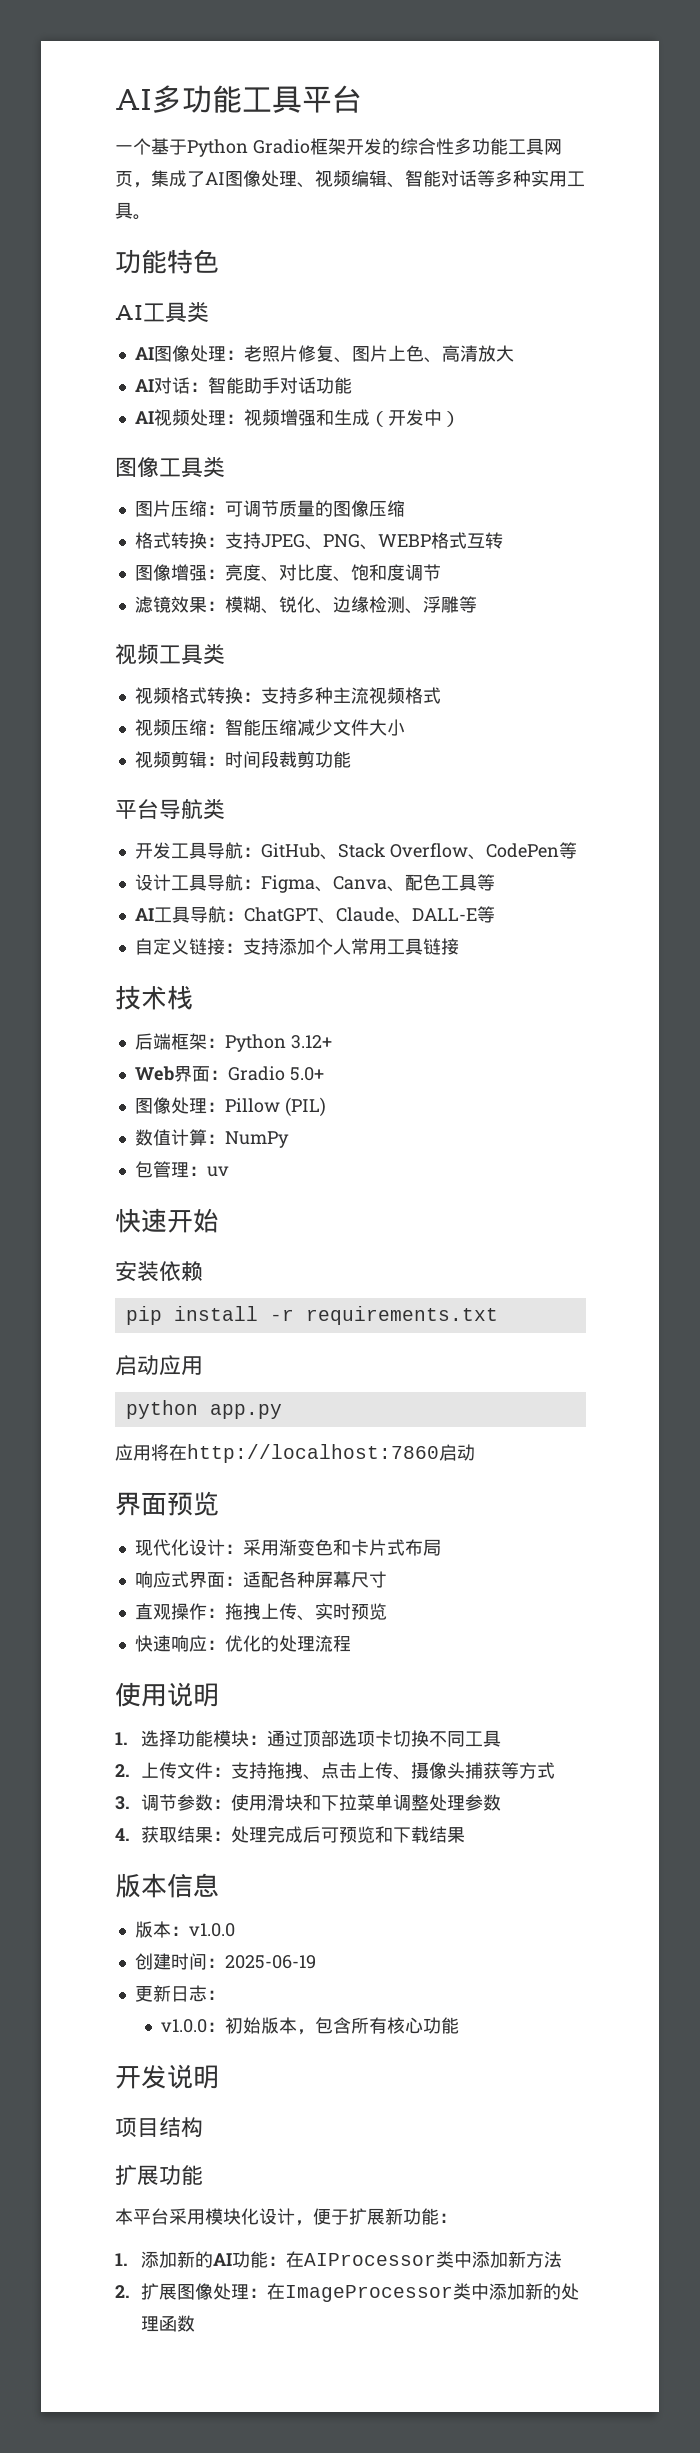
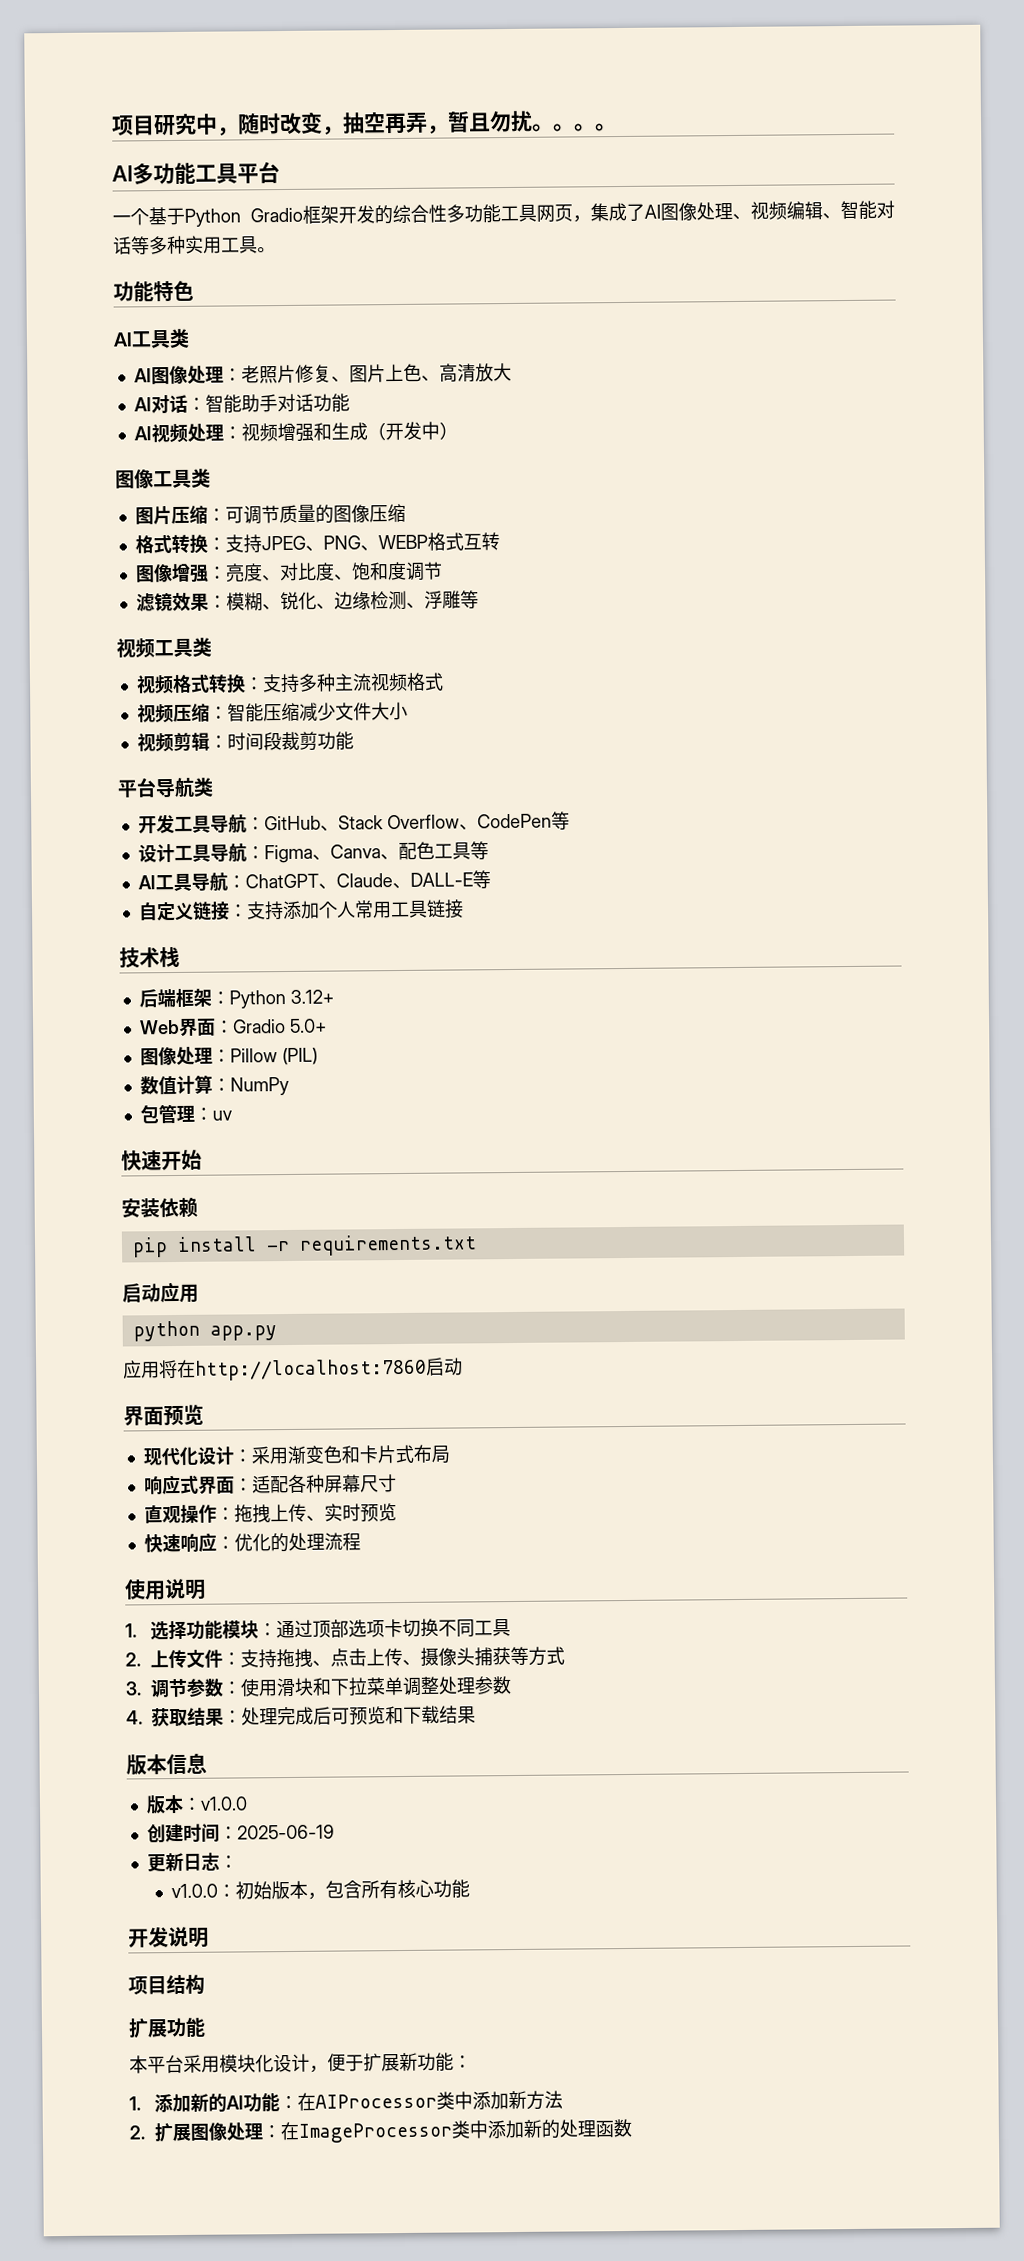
(115, 99) none -> [111,110,617,137] 项目研究中，随时改变，抽空再弄，暂且勿扰。。。。 //

